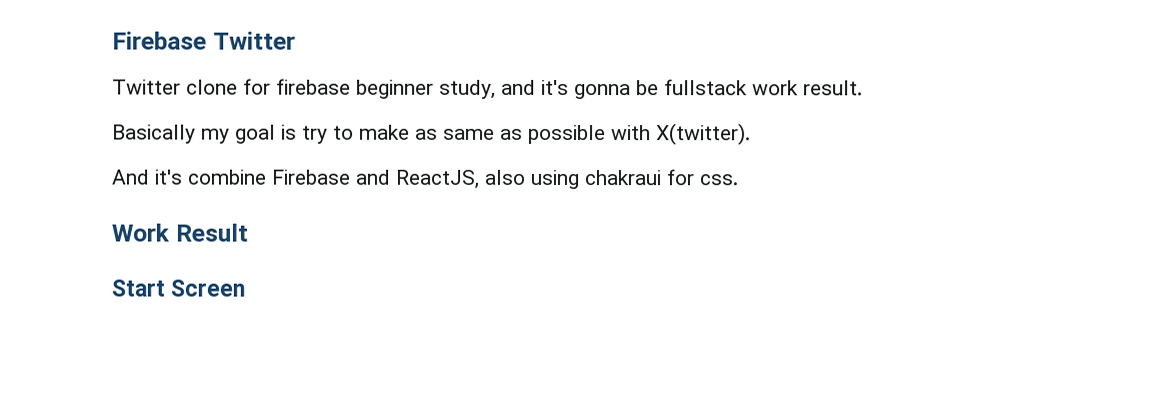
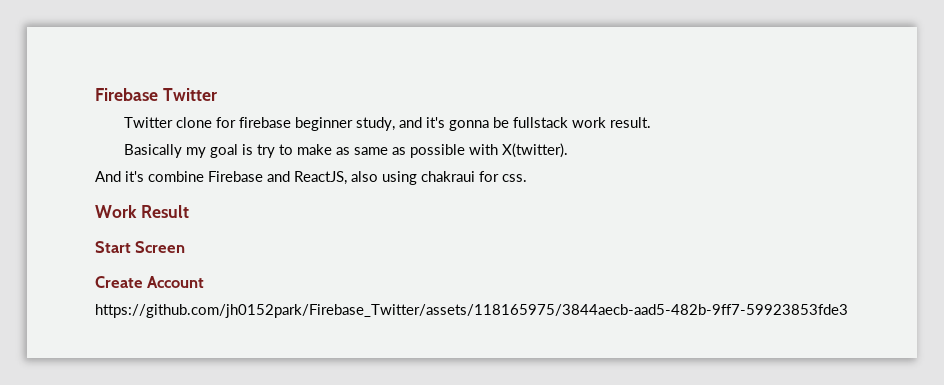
(246, 288) none -> [95,276,205,288] [95,304,848,318] // Create Account // https://github.com/jh0152park/Firebase_Twitter/assets/118165975/3844aecb-aad5-482b-9ff7-59923853fde3

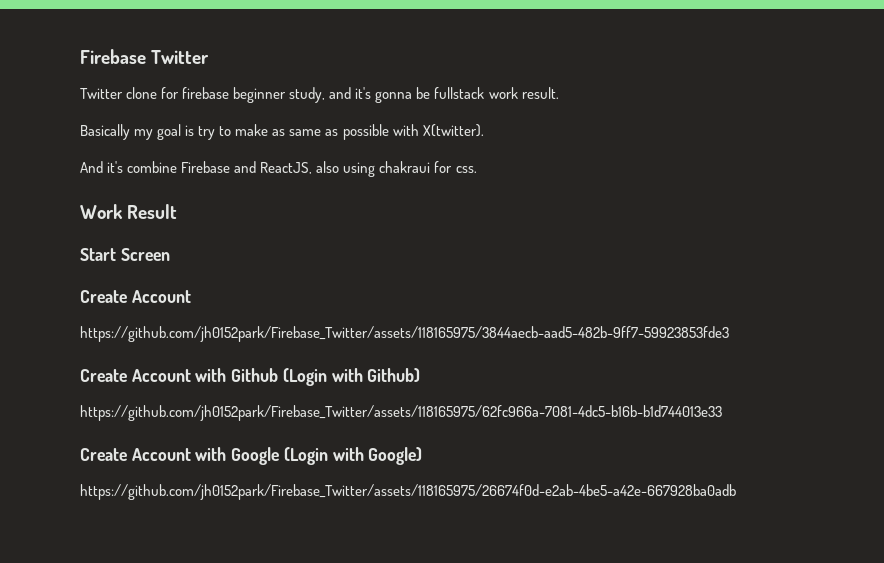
(848, 311) none -> [80,368,421,386] [80,405,722,421] [80,447,423,465] [80,484,736,500] // Create Account with Github (Login with Github) // https://github.com/jh0152park/Firebase_Twitter/assets/118165975/62fc966a-7081-4dc5-b16b-b1d744013e33 // Create Account with Google (Login with Google) // https://github.com/jh0152park/Firebase_Twitter/assets/118165975/26674f0d-e2ab-4be5-a42e-667928ba0adb

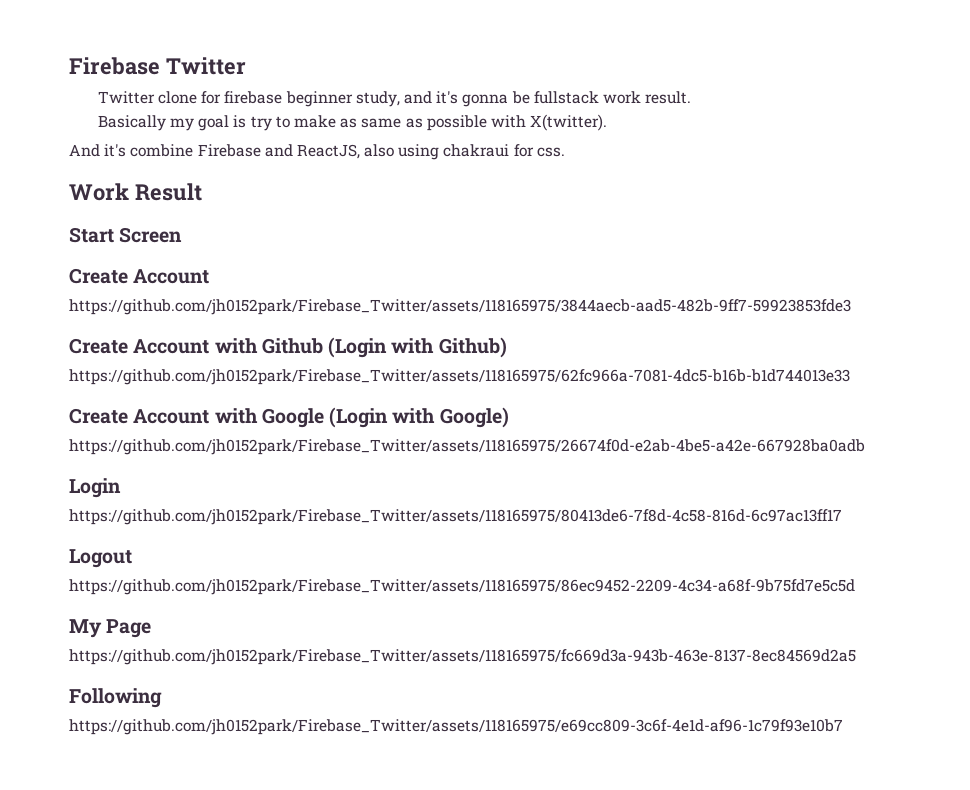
(736, 492) none -> [69,478,121,498] [69,509,842,525] [69,549,132,568] [69,579,855,595] [69,619,152,638] [69,649,856,665] [69,688,162,708] [69,719,843,735] // Login // https://github.com/jh0152park/Firebase_Twitter/assets/118165975/80413de6-7f8d-4c58-816d-6c97ac13ff17 // Logout // https://github.com/jh0152park/Firebase_Twitter/assets/118165975/86ec9452-2209-4c34-a68f-9b75fd7e5c5d // My Page // https://github.com/jh0152park/Firebase_Twitter/assets/118165975/fc669d3a-943b-463e-8137-8ec84569d2a5 // Following // https://github.com/jh0152park/Firebase_Twitter/assets/118165975/e69cc809-3c6f-4e1d-af96-1c79f93e10b7

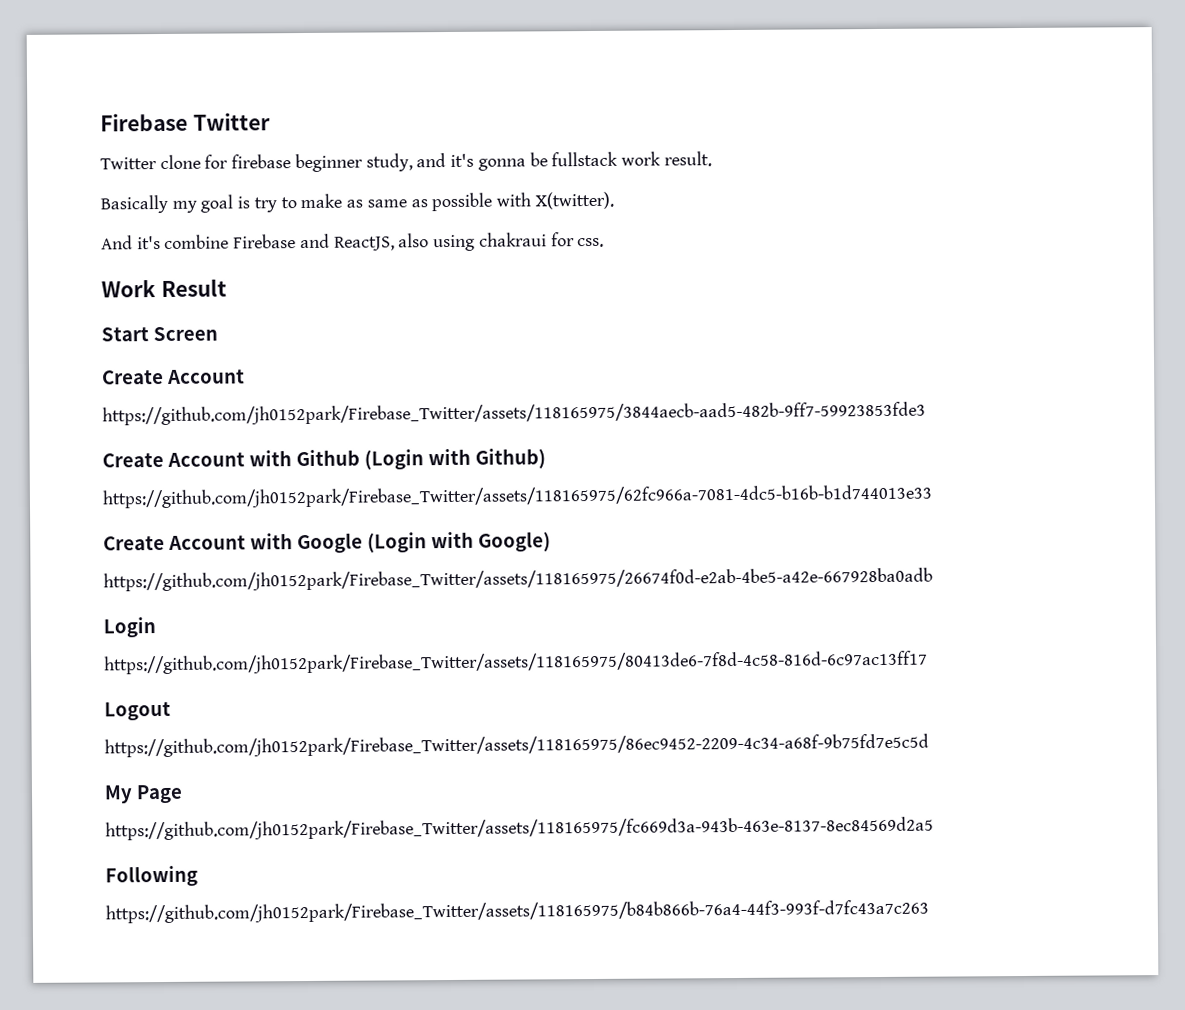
[69,719,843,735] https://github.com/jh0152park/Firebase_Twitter/assets/118165975/e69cc809-3c6f-4e1d-af96-1c79f93e10b7 -> [105,899,929,924] https://github.com/jh0152park/Firebase_Twitter/assets/118165975/b84b866b-76a4-44f3-993f-d7fc43a7c263

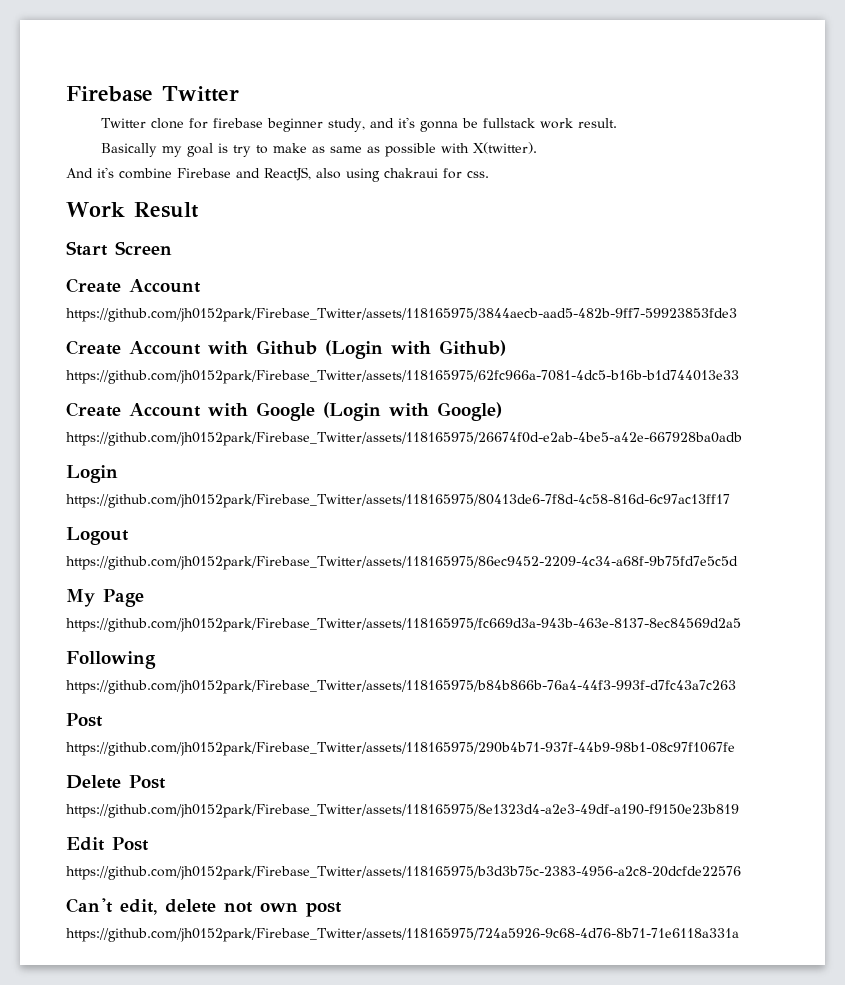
(929, 911) none -> [66,713,103,727] [66,742,735,756] [66,775,166,789] [66,804,739,818] [66,837,149,851] [66,866,741,880] [66,898,342,917] [66,928,739,942] // Post // https://github.com/jh0152park/Firebase_Twitter/assets/118165975/290b4b71-937f-44b9-98b1-08c97f1067fe // Delete Post // https://github.com/jh0152park/Firebase_Twitter/assets/118165975/8e1323d4-a2e3-49df-a190-f9150e23b819 // Edit Post // https://github.com/jh0152park/Firebase_Twitter/assets/118165975/b3d3b75c-2383-4956-a2c8-20dcfde22576 // Can't edit, delete not own post // https://github.com/jh0152park/Firebase_Twitter/assets/118165975/724a5926-9c68-4d76-8b71-71e6118a331a

